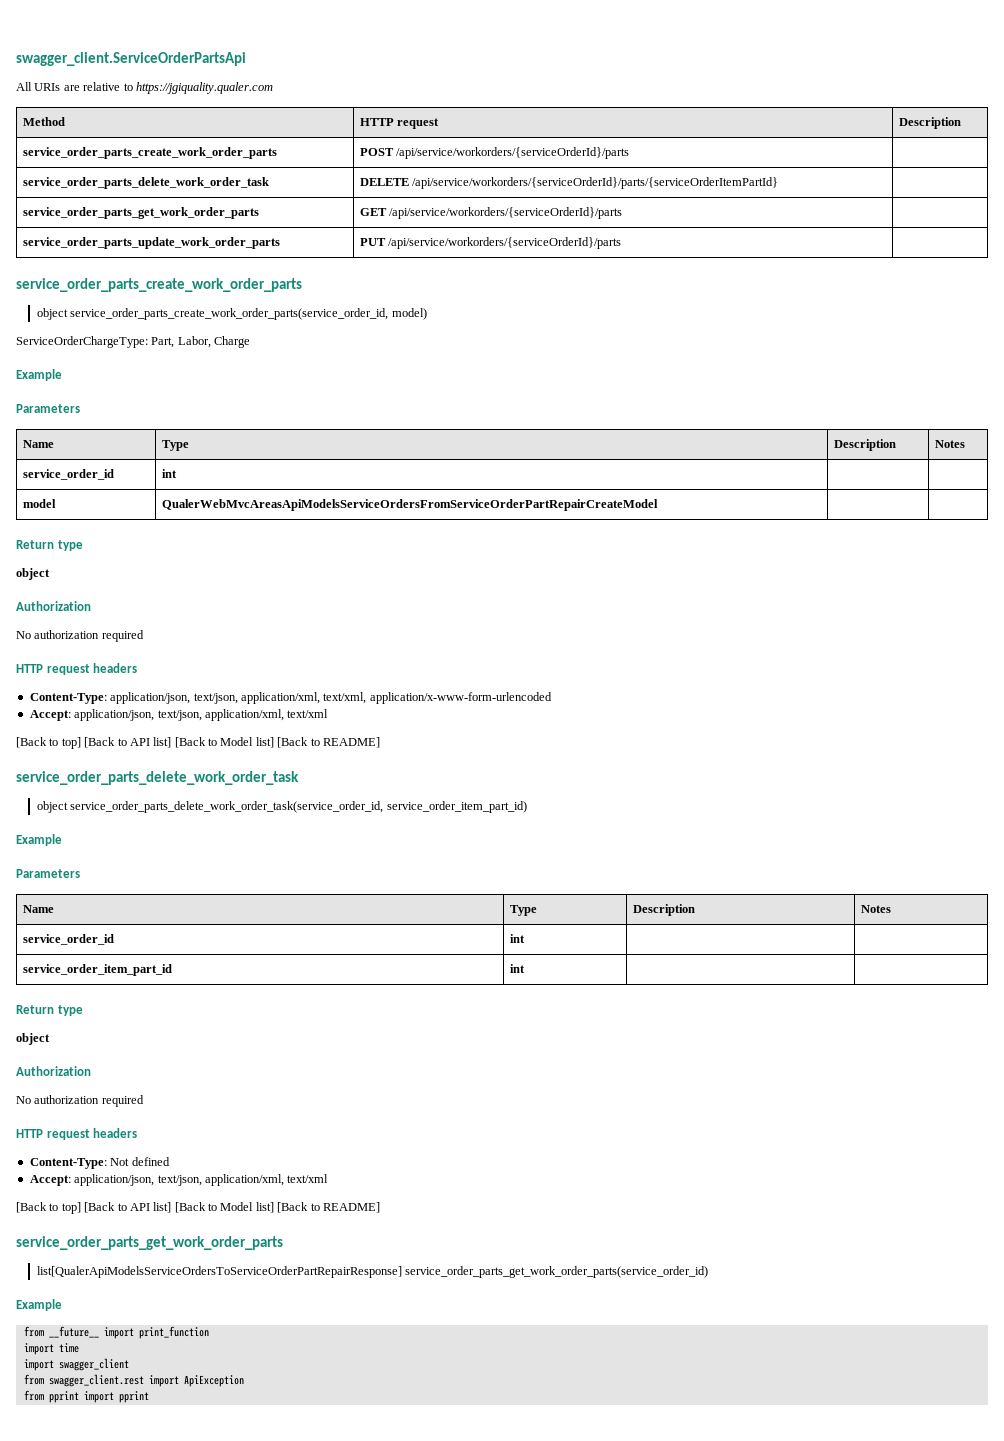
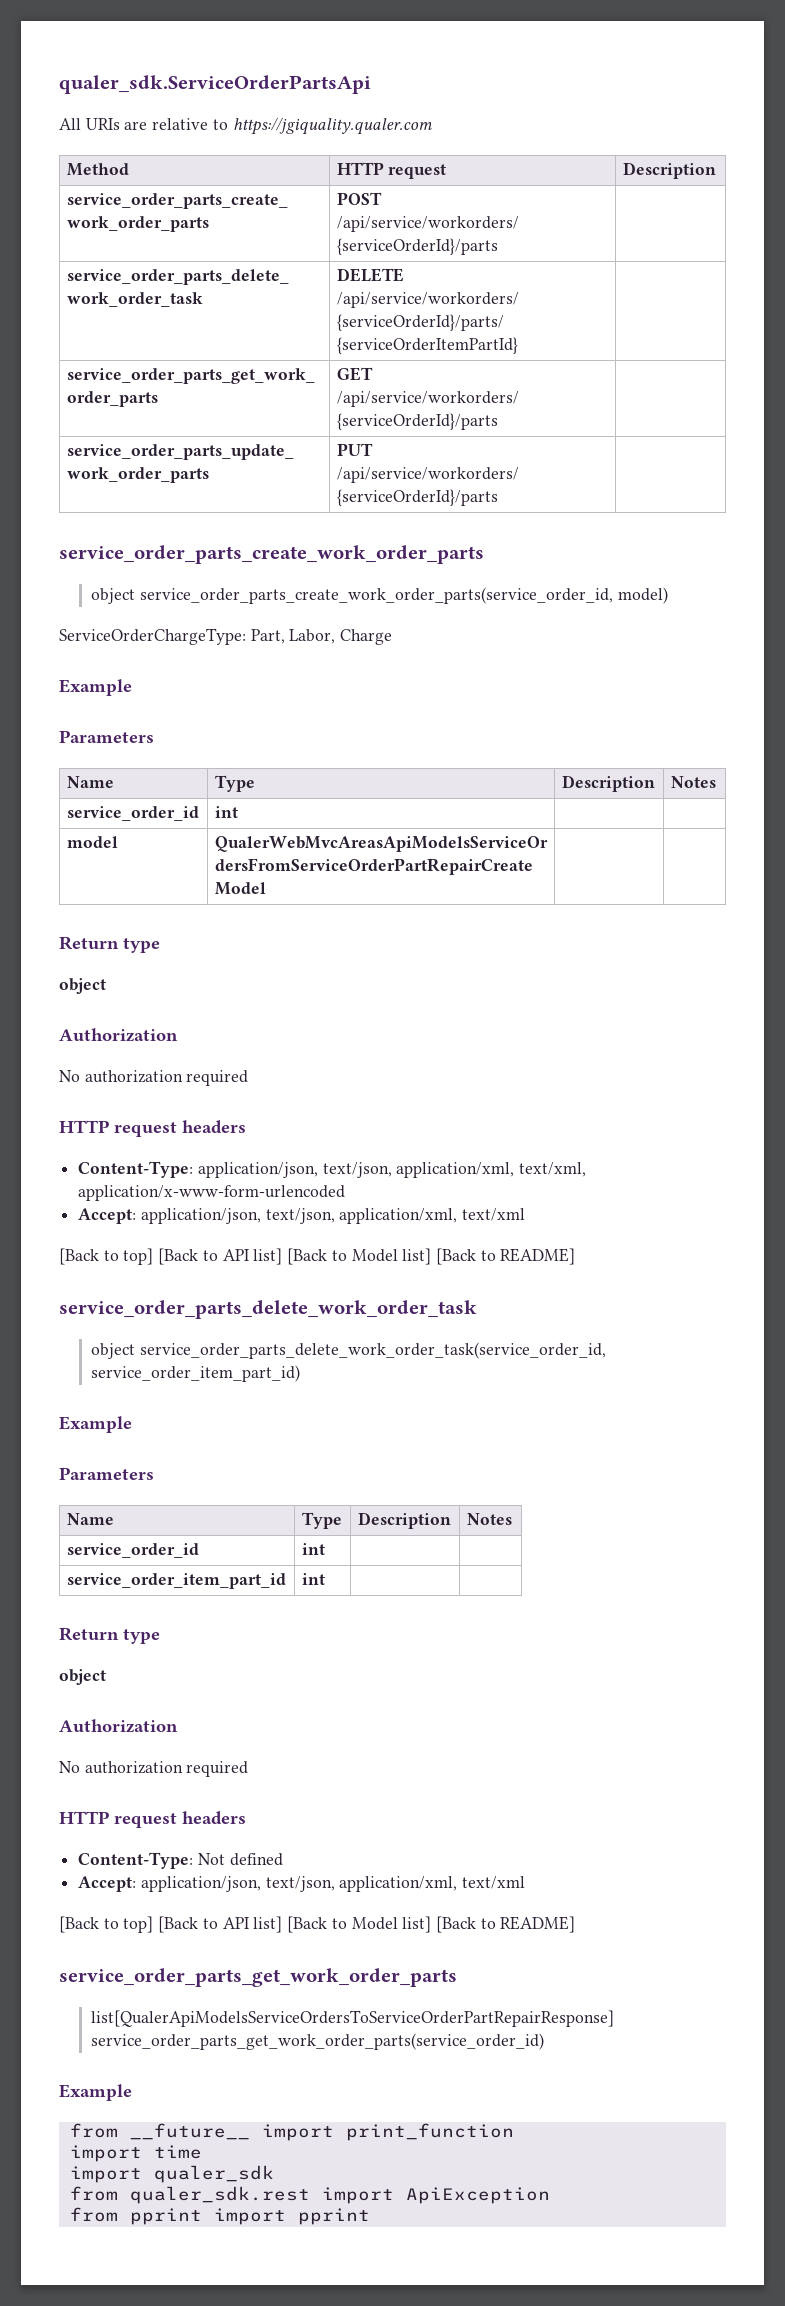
[16,52,246,66] swagger_client.ServiceOrderPartsApi -> [59,75,371,94] qualer_sdk.ServiceOrderPartsApi
[58,1358,129,1371] [23,1374,144,1387] swagger_client // from swagger_client.rest -> [153,2165,274,2183] [69,2186,310,2204] qualer_sdk // from qualer_sdk.rest

